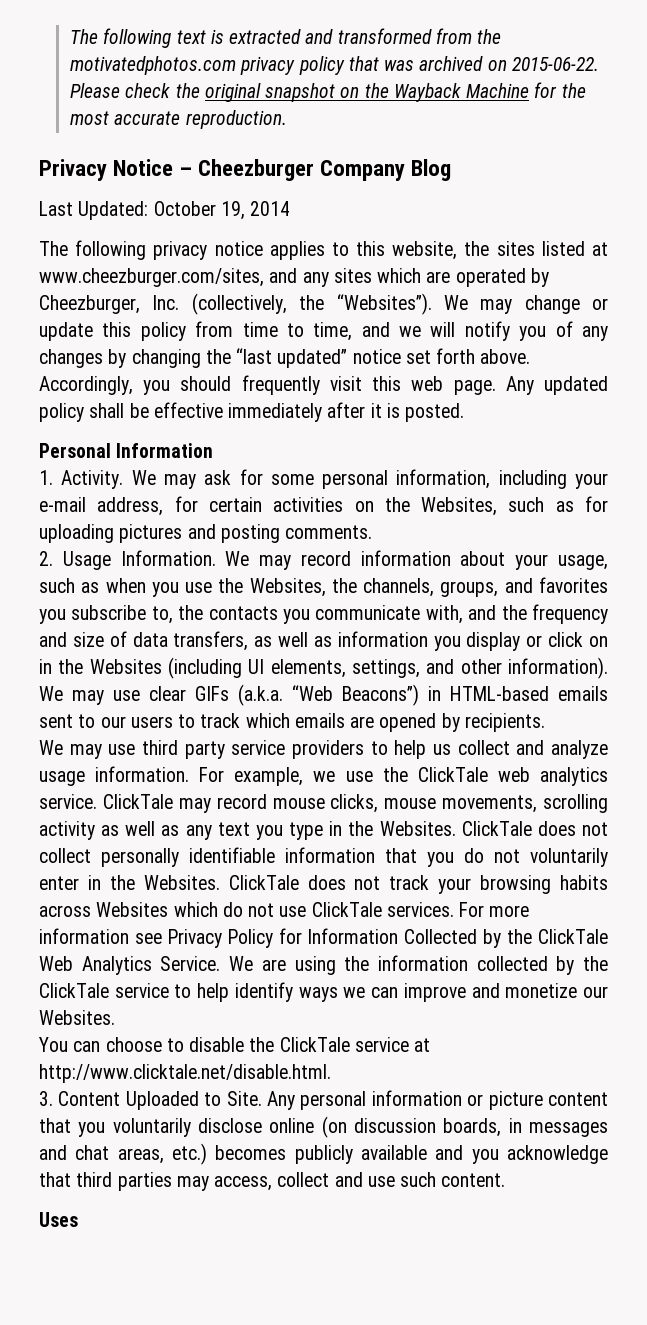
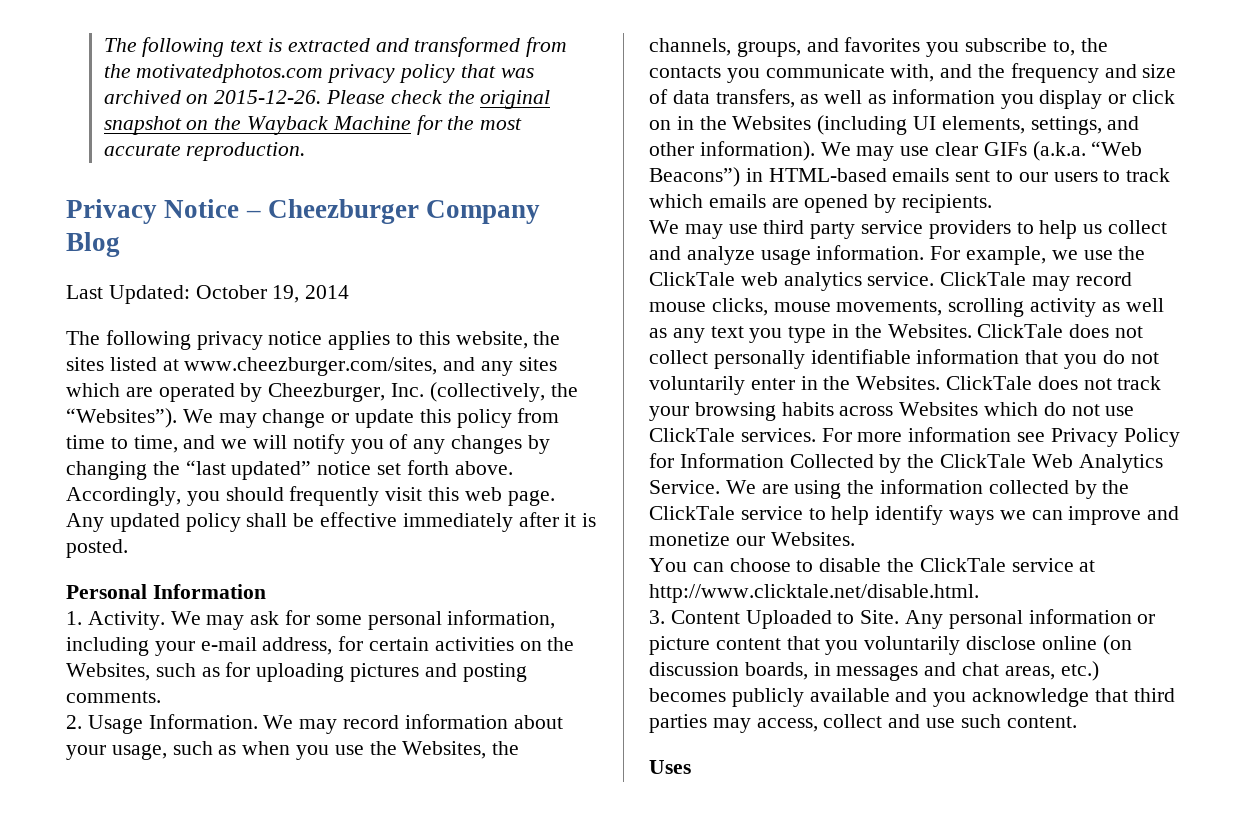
[511,57,599,71] 2015-06-22. -> [214,90,322,104] 2015-12-26.

